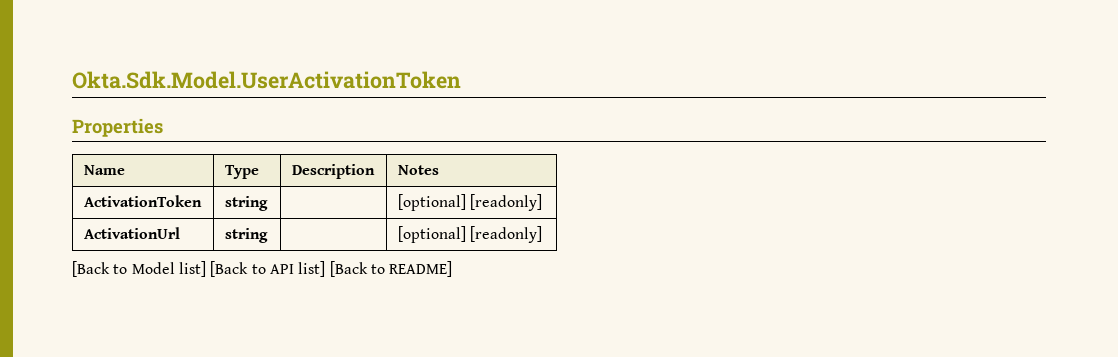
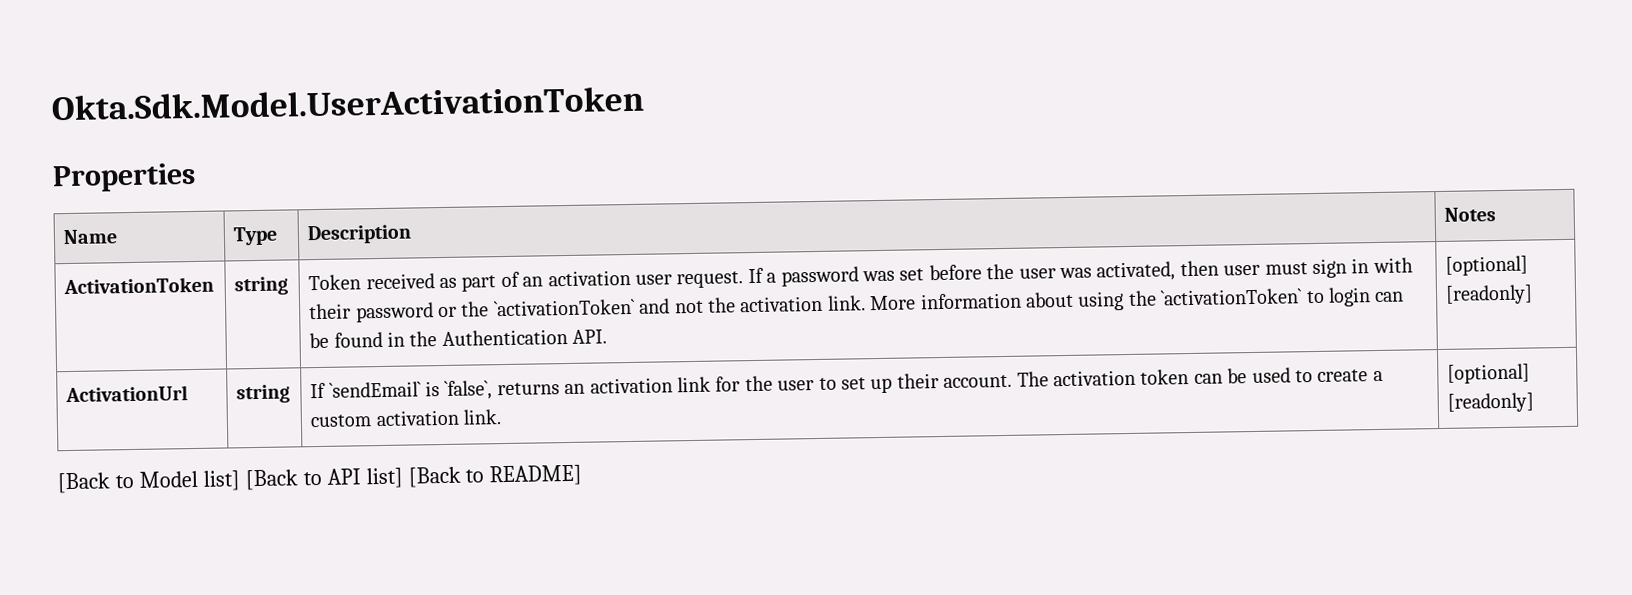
[397,194,543,211] [83,227,180,239] [224,228,268,243] | [optional] [readonly] // ActivationUrl | string | -> [308,257,1413,292] [309,287,1405,323] [309,328,608,349] [1445,255,1529,276] [1445,284,1534,305] [65,385,189,403] [236,384,291,404] [310,367,1383,400] [310,409,501,428] Token received as part of an activation user request. If a password was set before the user was activated, then user must sign in with their password or the `activationToken` and not the activation link. More information about using the `activationToken` to login can be found in the Authentication API. | [optional] [readonly] // ActivationUrl | string | If `sendEmail` is `false`, returns an activation link for the user to set up their account. The activation token can be used to create a custom activation link.

